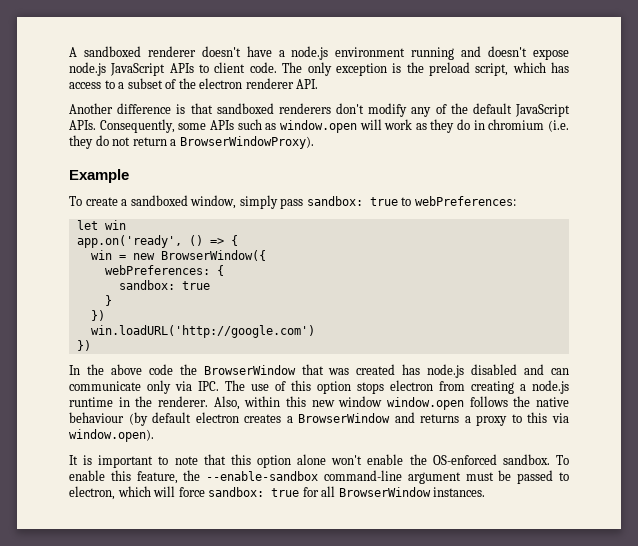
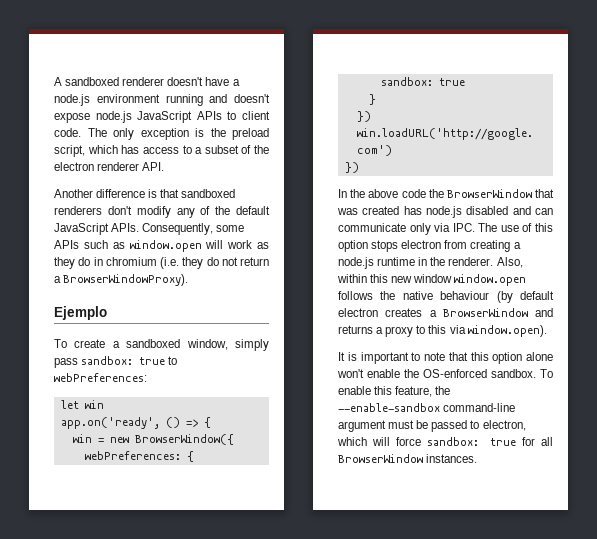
[69,169,129,183] Example -> [54,306,107,320] Ejemplo

